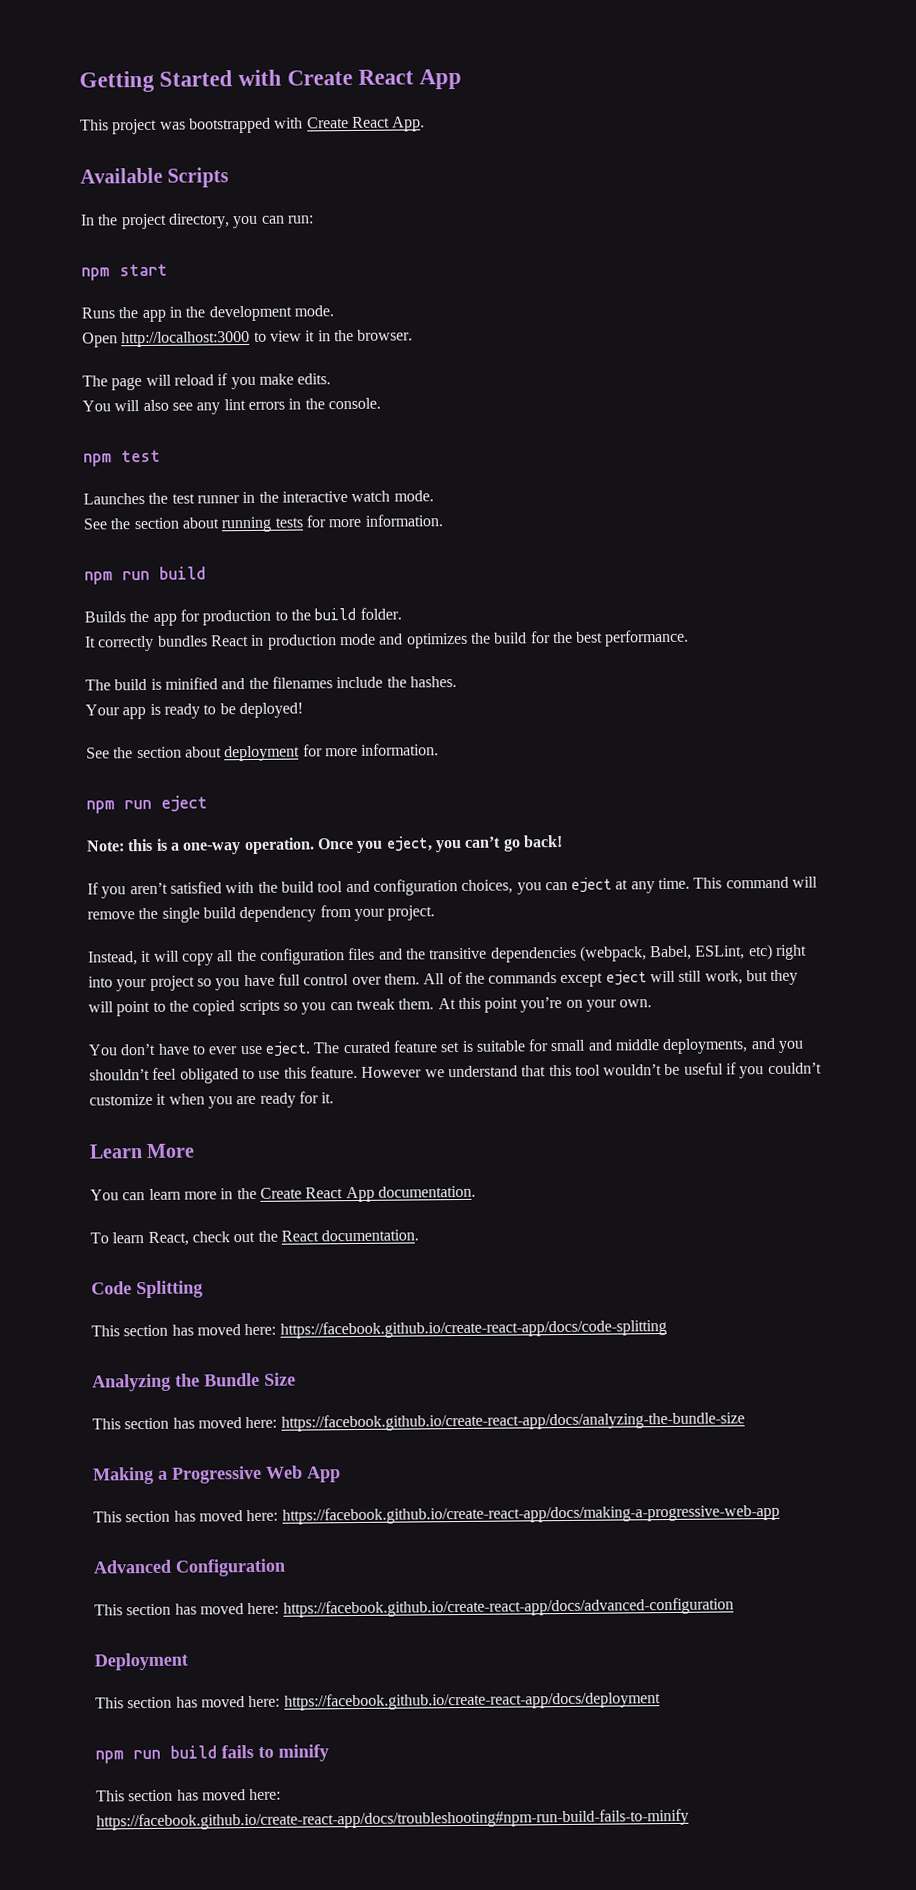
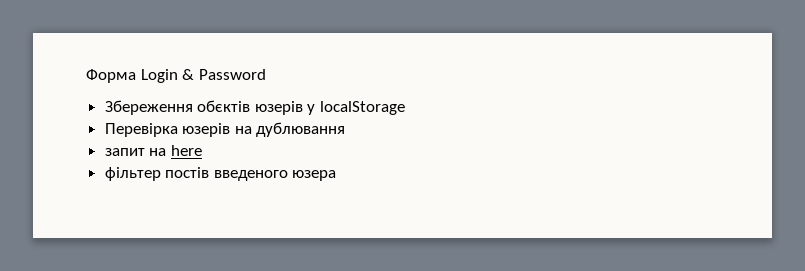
[79,68,463,93] [80,116,426,135] [80,167,230,188] [80,213,314,230] [81,263,168,281] [81,305,334,323] [82,329,414,348] [82,373,332,391] [82,397,381,415] [83,449,161,467] [83,490,434,505] [83,514,443,533] [84,566,206,585] [84,607,402,626] [85,629,690,652] [85,676,457,691] [85,702,303,720] [86,743,440,762] [86,795,208,814] [86,834,563,855] [87,876,819,899] [87,905,436,923] [88,943,808,966] [88,969,799,992] [88,996,653,1017] [88,1037,805,1057] [89,1062,822,1084] [89,1091,335,1109] [89,1143,196,1159] [90,1185,476,1203] [90,1229,420,1246] [91,1280,203,1299] [91,1319,667,1339] [92,1372,296,1392] [92,1411,745,1432] [92,1465,341,1485] [93,1503,780,1525] [93,1558,286,1577] [94,1597,734,1618] [94,1652,188,1671] [95,1691,661,1711] [95,1744,329,1764] [96,1788,282,1802] [96,1808,689,1831] Getting Started with Create React App // This project was bootstrapped with Create React App. // Available Scripts // In the project directory, you can run: // npm start // Runs the app in the development mode. // Open http://localhost:3000 to view it in the browser. // The page will reload if you make edits. // You will also see any lint errors in the console. // npm test // Launches the test runner in the interactive watch mode. // See the section about running tests for more information. // npm run build // Builds the app for production to the build folder. // It correctly bundles React in production mode and optimizes the build for the best performance. // The build is minified and the filenames include the hashes. // Your app is ready to be deployed! // See the section about deployment for more information. // npm run eject // Note: this is a one-way operation. Once you eject, you can’t go back! // If you aren’t satisfied with the build tool and configuration choices, you can eject at any time. This command will remove the single build dependency from your project. // Instead, it will copy all the configuration files and the transitive dependencies (webpack, Babel, ESLint, etc) right into your project so you have full control over them. All of the commands except eject will still work, but they will point to the copied scripts so you can tweak them. At this point you’re on your own. // You don’t have to ever use eject. The curated feature set is suitable for small and middle deployments, and you shouldn’t feel obligated to use this feature. However we understand that this tool wouldn’t be useful if you couldn’t customize it when you are ready for it. // Learn More // You can learn more in the Create React App documentation. // To learn React, check out the React documentation. // Code Splitting // This section has moved here: https://facebook.github.io/create-react-app/docs/code-splitting // Analyzing the Bundle Size // This section has moved here: https://facebook.github.io/create-react-app/docs/analyzing-the-bundle-size // Making a Progressive Web App // This section has moved here: https://facebook.github.io/create-react-app/docs/making-a-progressive-web-app // Advanced Configuration // This section has moved here: https://facebook.github.io/create-react-app/docs/advanced-configuration // Deployment // This section has moved here: https://facebook.github.io/create-react-app/docs/deployment // npm run build fails to minify // This section has moved here: https://facebook.github.io/create-react-app/docs/troubleshooting#npm-run-build-fails-to-minify -> [86,69,266,83] [104,100,406,115] [104,122,346,137] [104,145,202,156] [104,167,337,181] Форма Login & Password // Збереження обєктів юзерів у localStorage // Перевірка юзерів на дублювання // запит на here // фільтер постів введеного юзера

